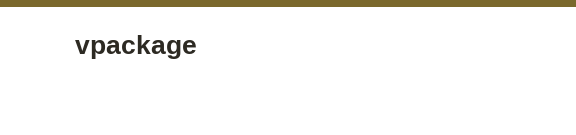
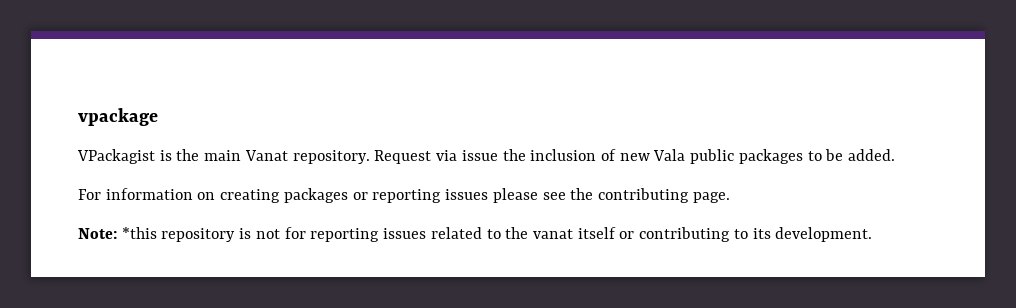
(197, 47) none -> [77,149,896,164] [78,188,730,203] [78,227,873,242] // VPackagist is the main Vanat repository. Request via issue the inclusion of new Vala public packages to be added. // For information on creating packages or reporting issues please see the contributing page. // Note: *this repository is not for reporting issues related to the vanat itself or contributing to its development.

